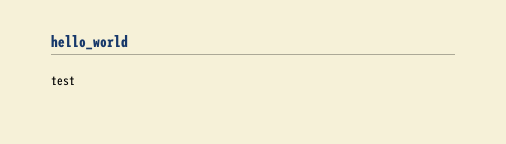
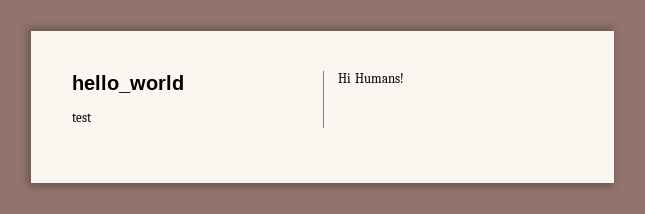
(75, 81) none -> [338,73,404,83] // Hi Humans!

